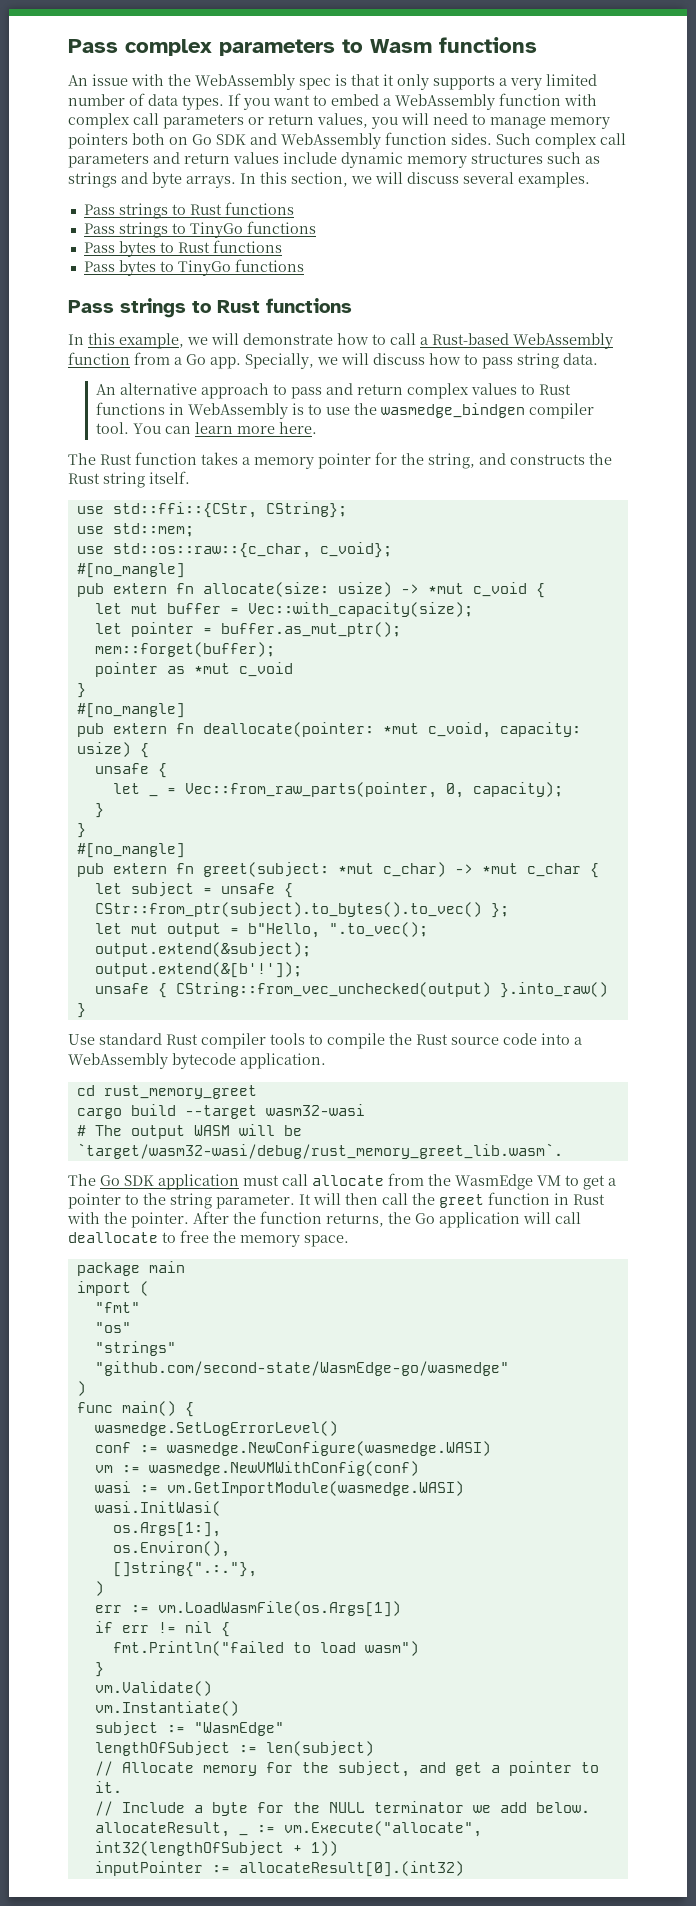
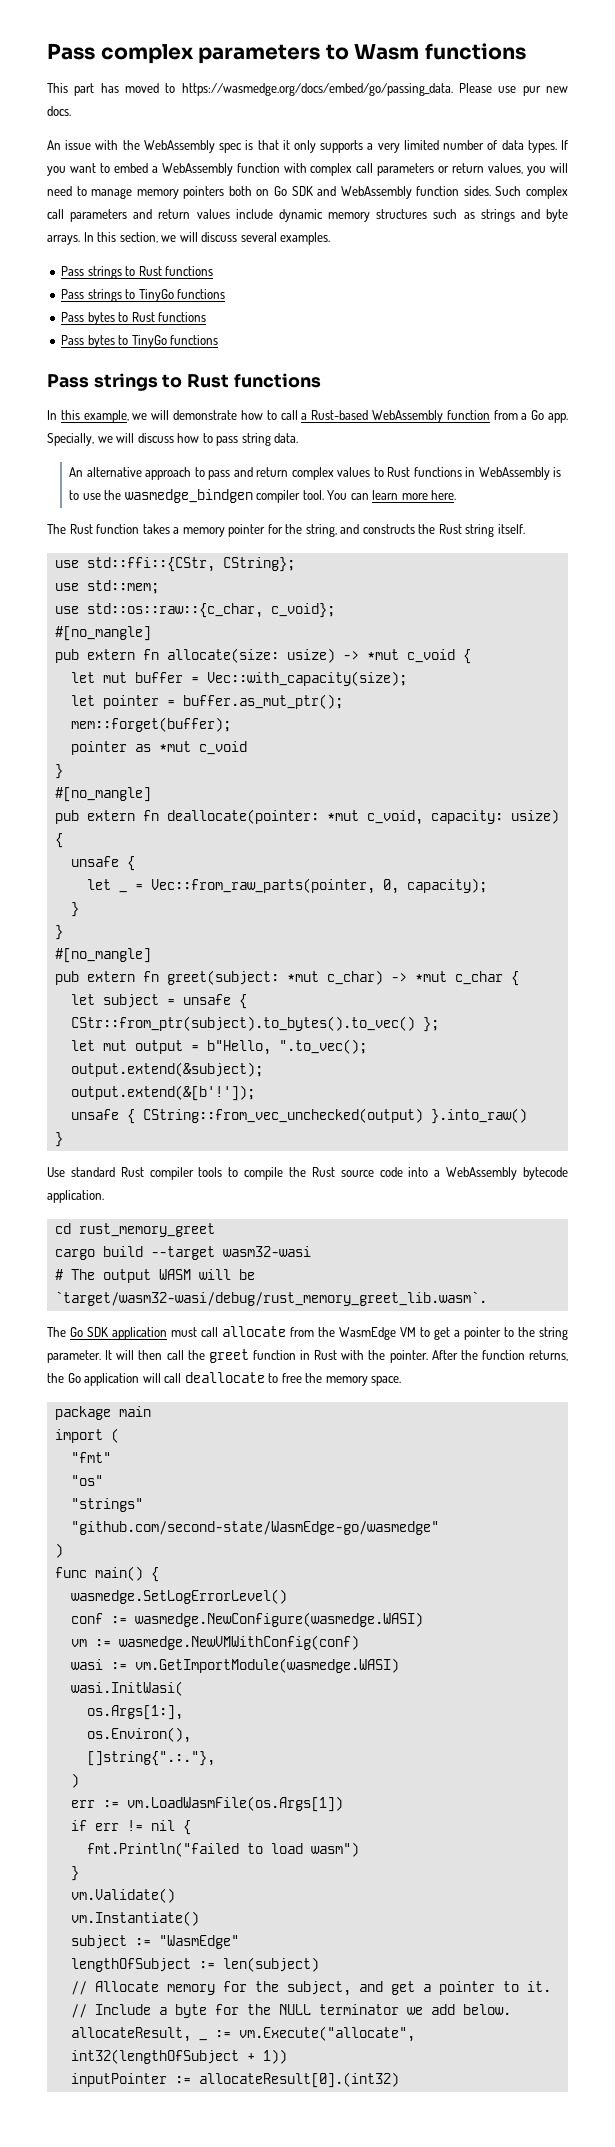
(537, 45) none -> [47,83,568,96] [47,106,71,116] // This part has moved to https://wasmedge.org/docs/embed/go/passing_data. Please use pur new docs.

